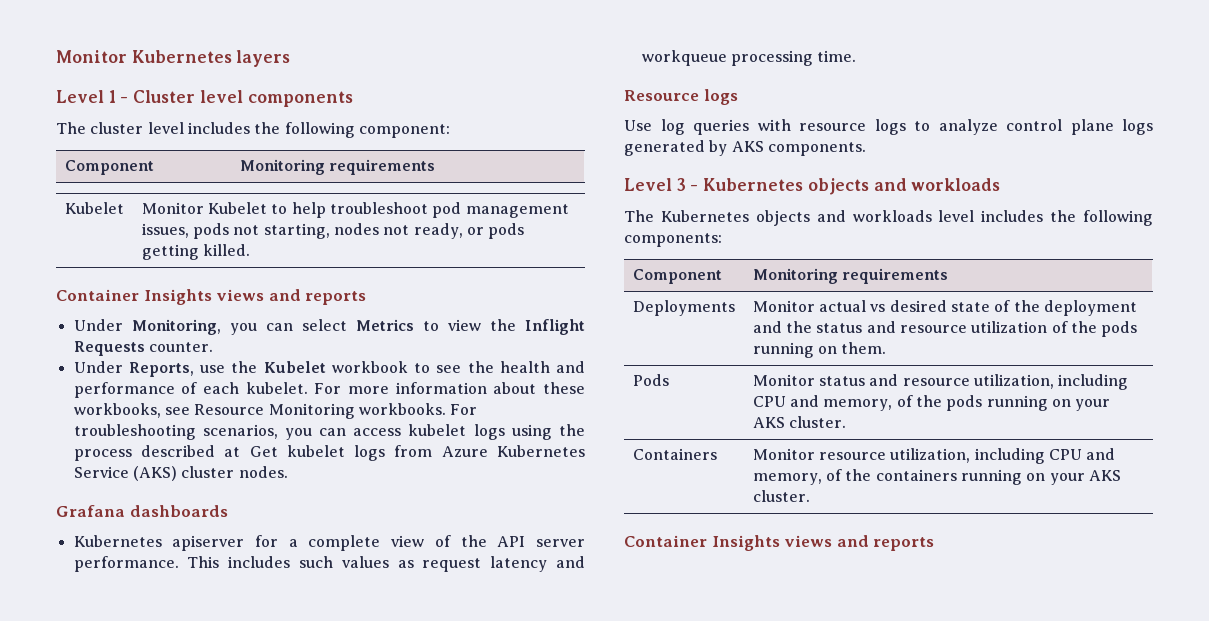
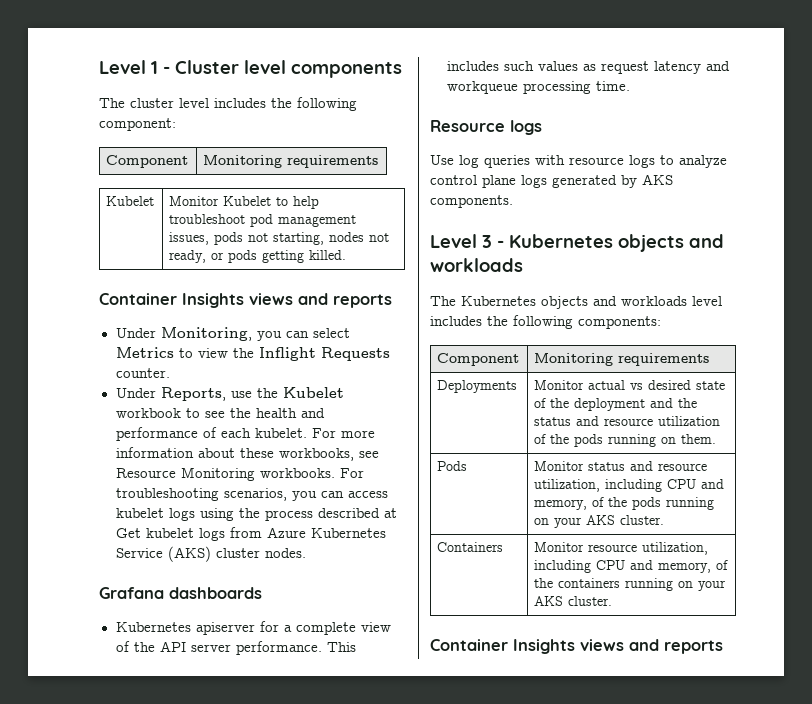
[56,50,291,67] Monitor Kubernetes layers // -> (99, 67) none

